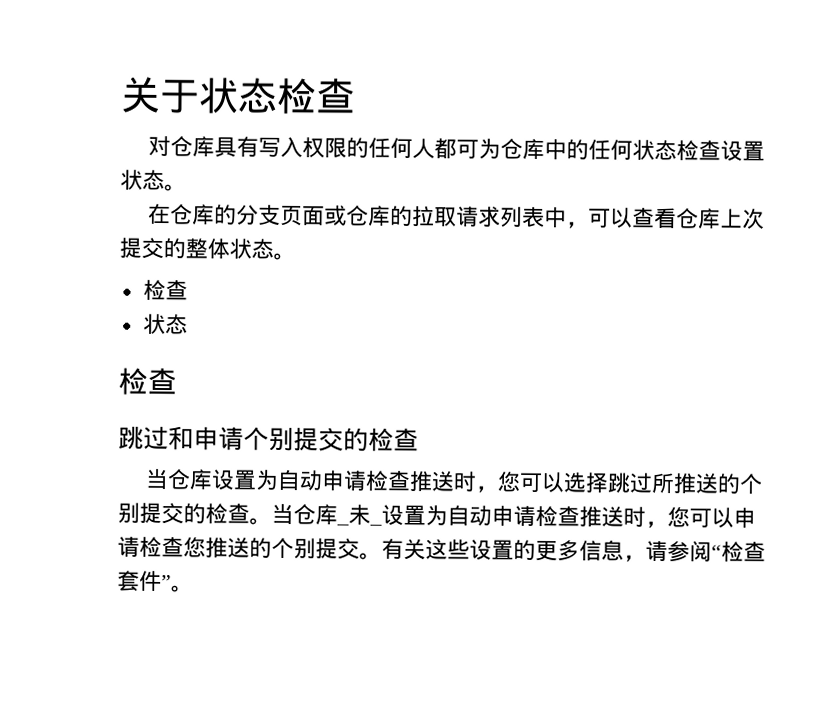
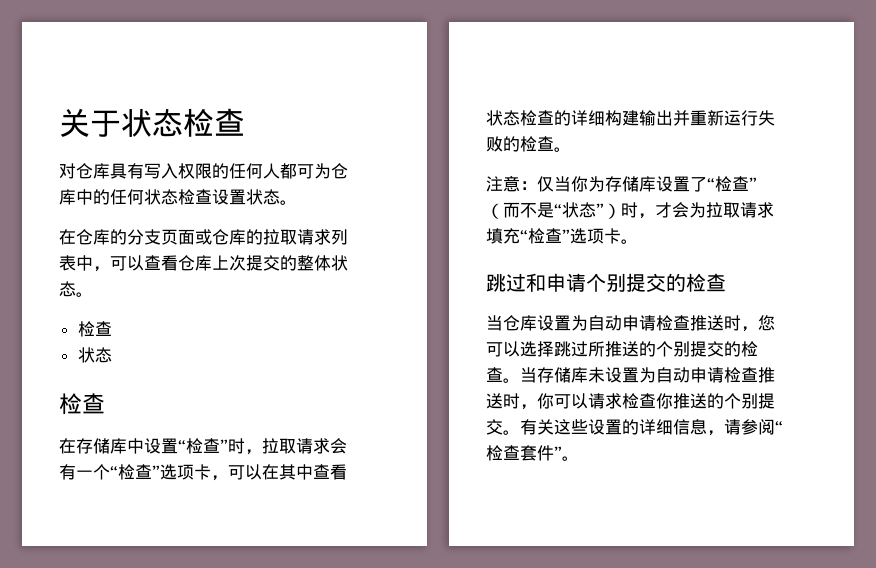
(177, 381) none -> [59,438,347,455] [59,464,347,481] [486,110,775,126] [486,136,571,152] [486,176,757,192] [486,202,774,219] [486,228,638,244] // 在存储库中设置“检查”时，拉取请求会有一个“检查”选项卡，可以在其中查看状态检查的详细构建输出并重新运行失败的检查。 // 注意：仅当你为存储库设置了“检查”（而不是“状态”）时，才会为拉取请求填充“检查”选项卡。
[293,504,756,529] [117,536,206,558] 仓库_未_设置为自动申请检查推送时，您可以申请检查您 -> [537,367,775,383] [486,393,673,410] 存储库未设置为自动申请检查推送时，你可以请求检查你
[535,540,580,562] 更多 -> [639,419,673,435] 详细

